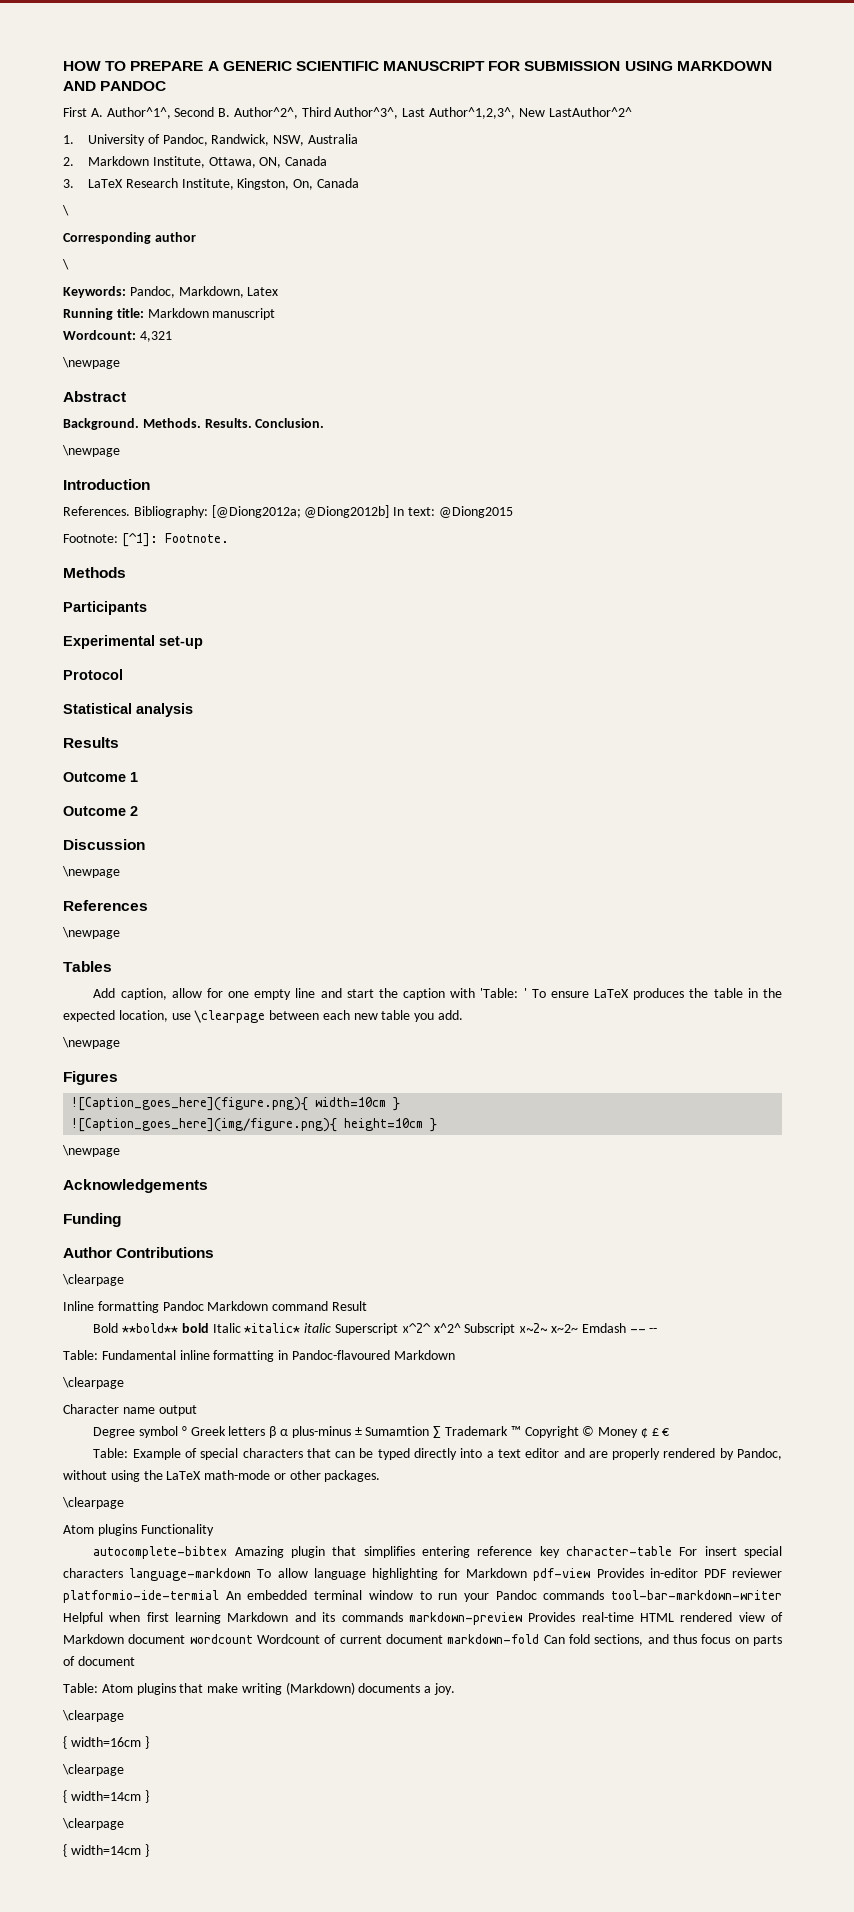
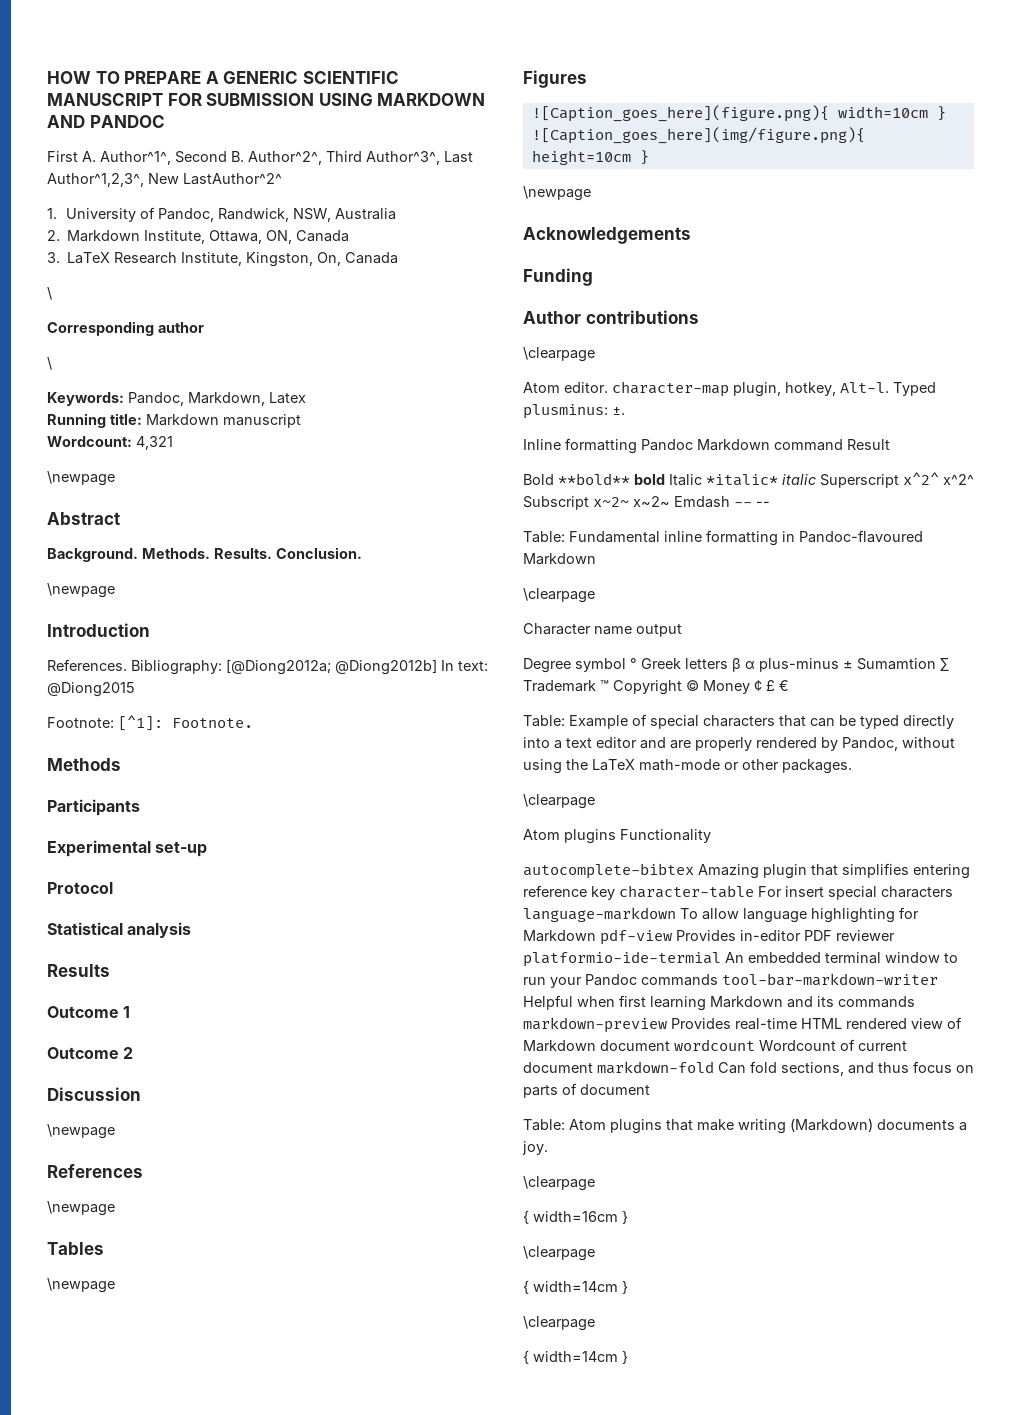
[93,988,782,1000] [63,1010,464,1023] // Add caption, allow for one empty line and start the caption with 'Table: ' To ensure LaTeX produces the table in the expected location, use \clearpage between each new table you add. -> (104, 1248) none
[116,1247,215,1258] [62,1274,124,1286] Contributions // \clearpage -> [585,310,699,324] [523,347,595,362] [523,381,936,397] [523,404,625,419] contributions // \clearpage // Atom editor. character-map plugin, hotkey, Alt-l. Typed plusminus: ±.

